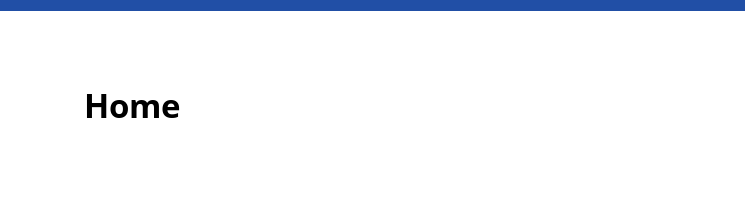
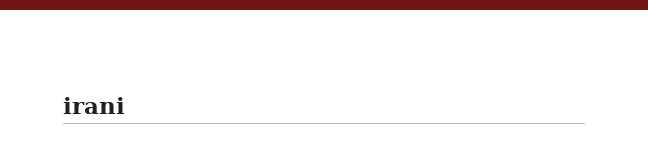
[84,94,181,118] Home -> [63,97,125,114] irani

